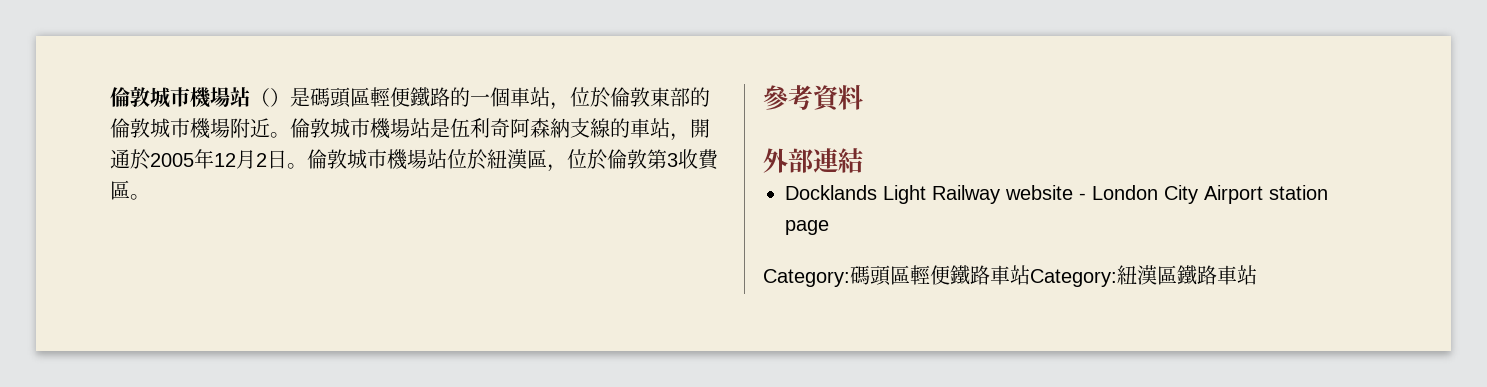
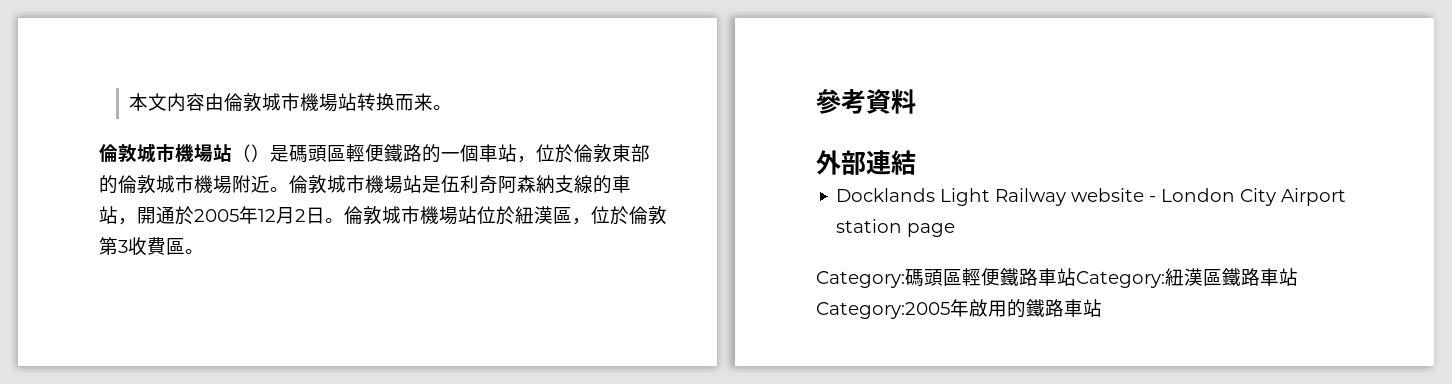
(110, 97) none -> [128,92,452,112] 本文内容由倫敦城市機場站转换而来。 //
(1257, 275) none -> [816,299,1102,319] Category:2005年啟用的鐵路車站

